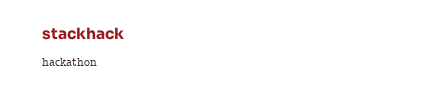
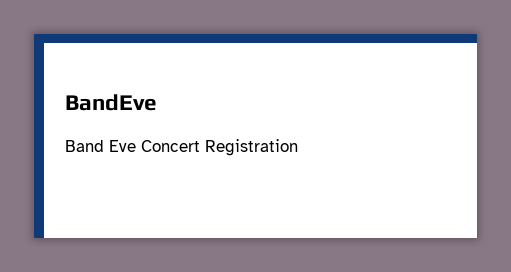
[42,27,124,40] [42,58,97,66] stackhack // hackathon -> [65,94,157,111] [65,139,298,156] BandEve // Band Eve Concert Registration

